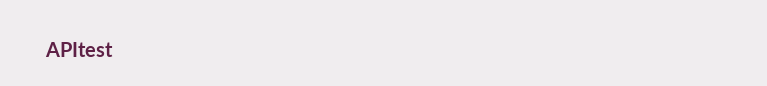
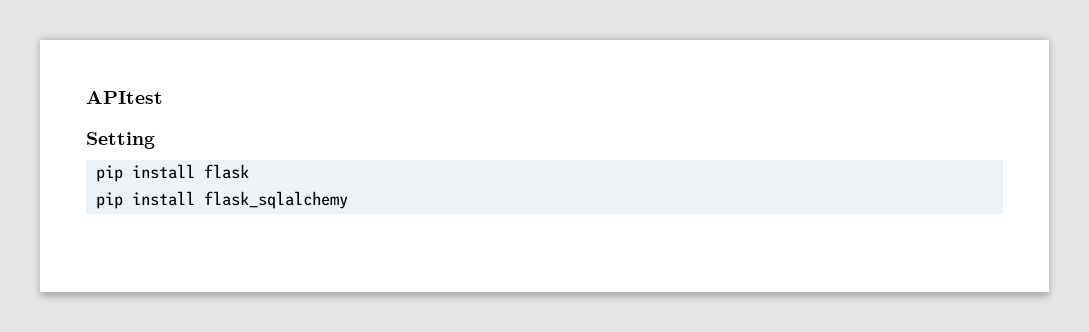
(113, 49) none -> [86,132,155,149] [95,164,249,182] [95,191,348,209] // Setting // pip install flask // pip install flask_sqlalchemy

